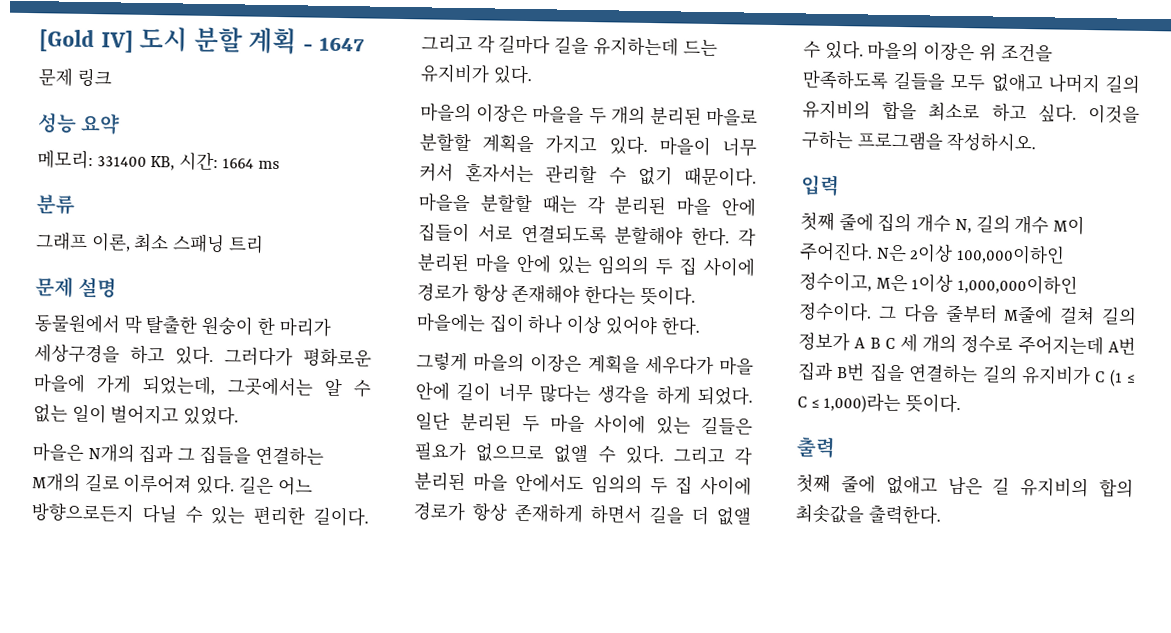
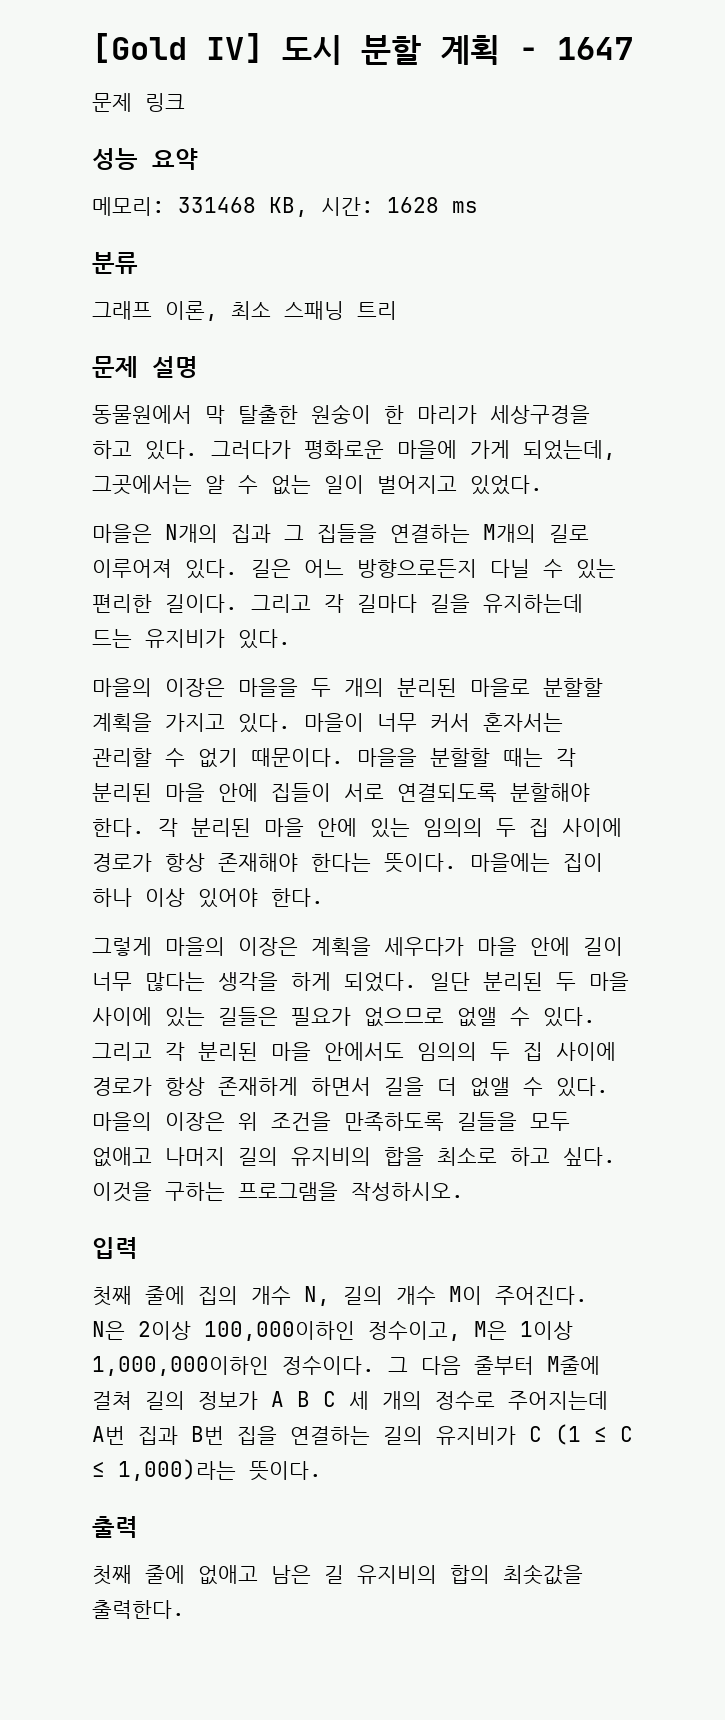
[96,156,147,167] 331400 -> [178,197,256,213] 331468
[221,158,254,169] 1664 -> [387,197,439,213] 1628

